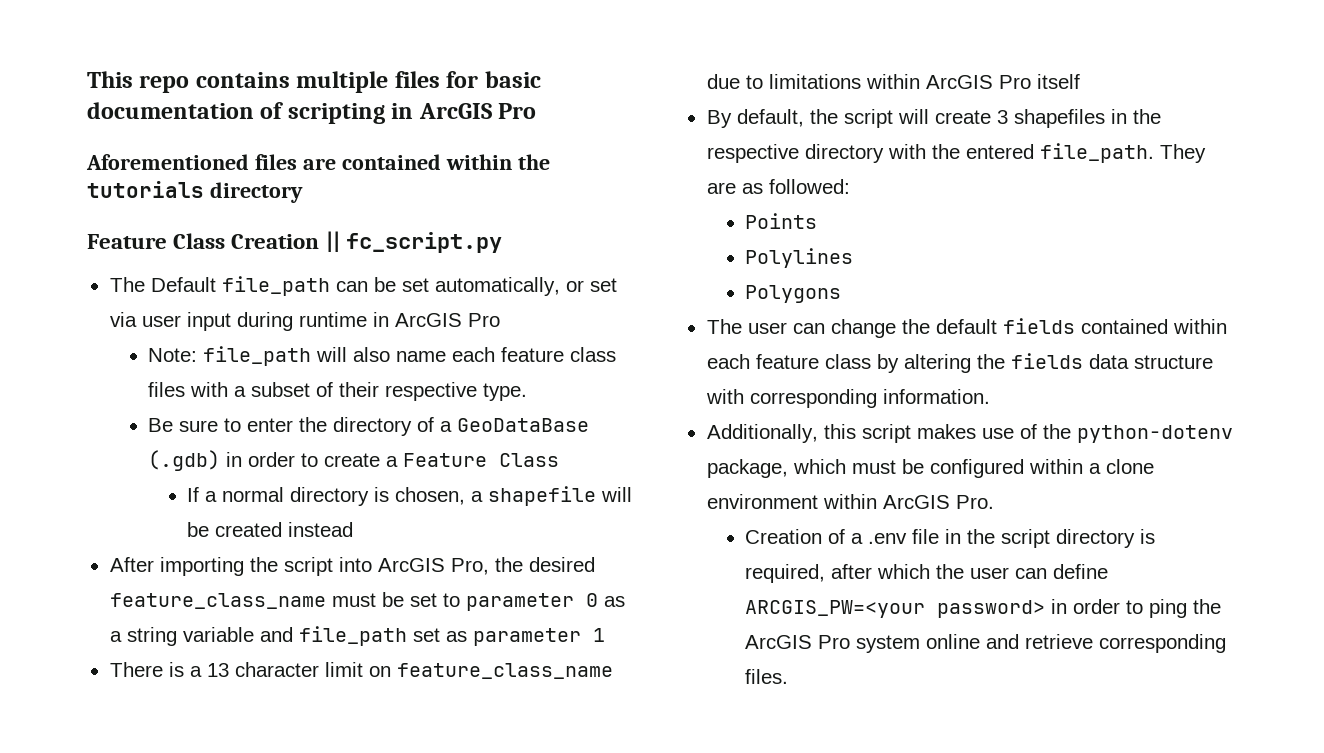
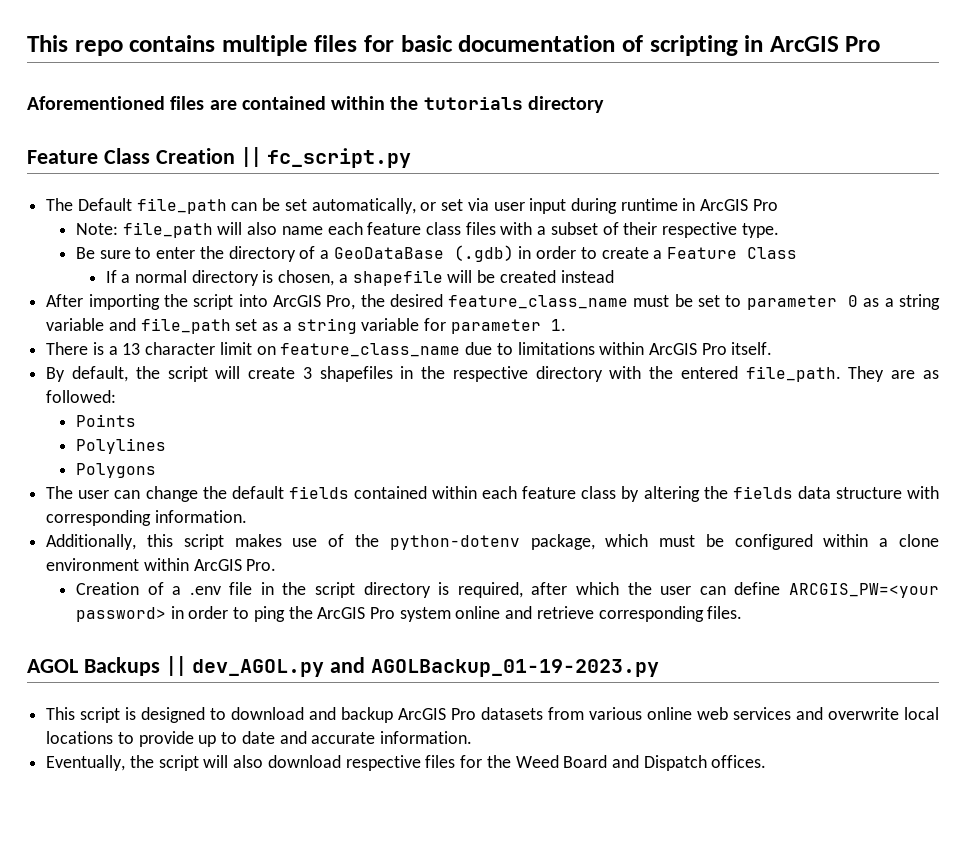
[472,628,605,646] parameter 1 -> [282,318,566,334] a string variable for parameter 1.
[1036,74,1080,89] itself -> [731,342,773,355] itself.
(789, 676) none -> [27,656,659,677] [46,707,939,723] [46,731,473,747] [46,755,767,771] // AGOL Backups || dev_AGOL.py and AGOLBackup_01-19-2023.py // This script is designed to download and backup ArcGIS Pro datasets from various online web services and overwrite local locations to provide up to date and accurate information. // Eventually, the script will also download respective files for the Weed Board and Dispatch offices.

